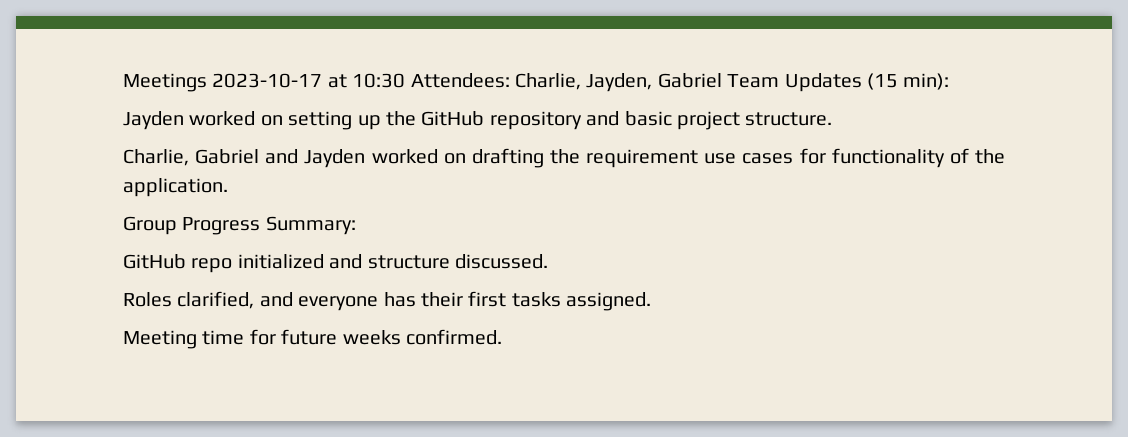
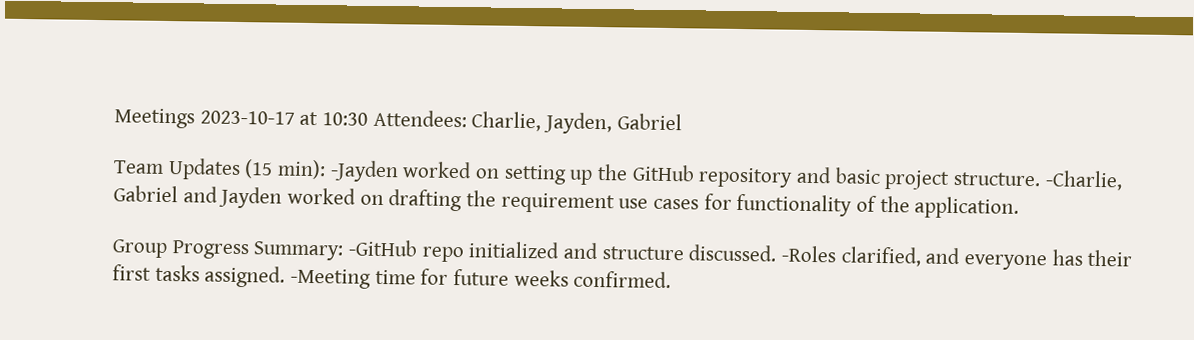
(722, 80) none -> (682, 122) //
[123,111,184,130] // Jayden -> [329,160,399,183] -Jayden
[123,149,189,166] // Charlie, -> [1044,170,1123,191] -Charlie,
[123,254,186,269] // GitHub -> [348,239,418,257] -GitHub
[123,292,172,307] // Roles -> [781,245,837,263] -Roles
[123,330,197,349] // Meeting -> [290,268,372,289] -Meeting

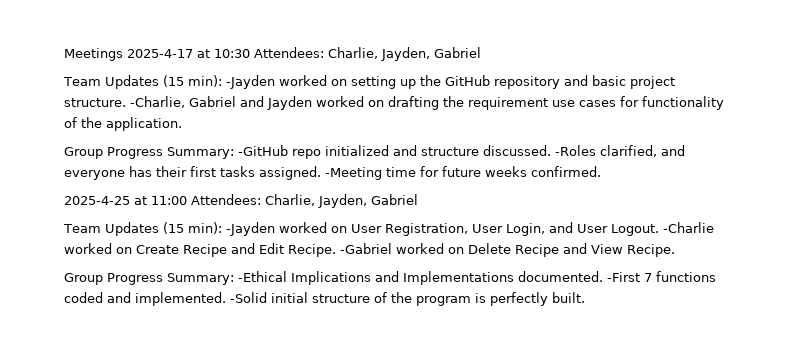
[199,110,295,125] 2023-10-17 -> [127,49,193,58] 2025-4-17
(672, 279) none -> [64,194,418,208] [63,222,714,236] [64,243,675,257] [64,271,716,285] [64,292,585,306] // 2025-4-25 at 11:00 Attendees: Charlie, Jayden, Gabriel // Team Updates (15 min): -Jayden worked on User Registration, User Login, and User Logout. -Charlie worked on Create Recipe and Edit Recipe. -Gabriel worked on Delete Recipe and View Recipe. // Group Progress Summary: -Ethical Implications and Implementations documented. -First 7 functions coded and implemented. -Solid initial structure of the program is perfectly built.

